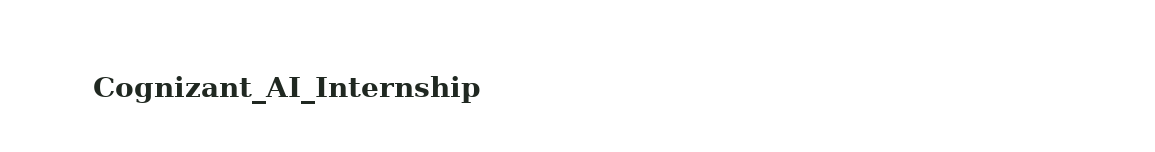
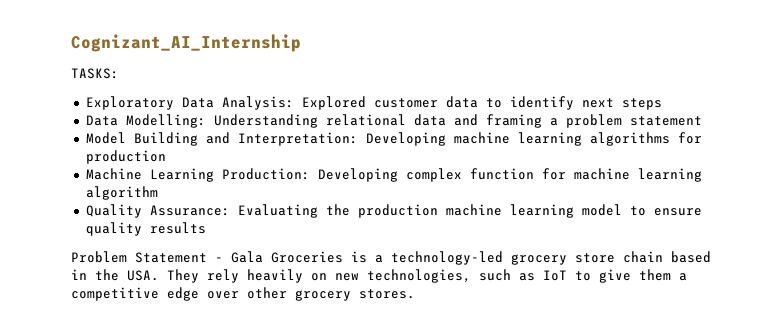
(481, 90) none -> [71,68,119,79] [85,96,662,110] [85,114,702,128] [85,132,702,146] [85,150,166,164] [85,168,702,182] [85,186,158,200] [85,204,702,218] [85,222,206,236] [71,251,711,265] [71,269,687,283] [71,287,415,301] // TASKS: // Exploratory Data Analysis: Explored customer data to identify next steps // Data Modelling: Understanding relational data and framing a problem statement // Model Building and Interpretation: Developing machine learning algorithms for production // Machine Learning Production: Developing complex function for machine learning algorithm // Quality Assurance: Evaluating the production machine learning model to ensure quality results // Problem Statement - Gala Groceries is a technology-led grocery store chain based in the USA. They rely heavily on new technologies, such as IoT to give them a competitive edge over other grocery stores.

